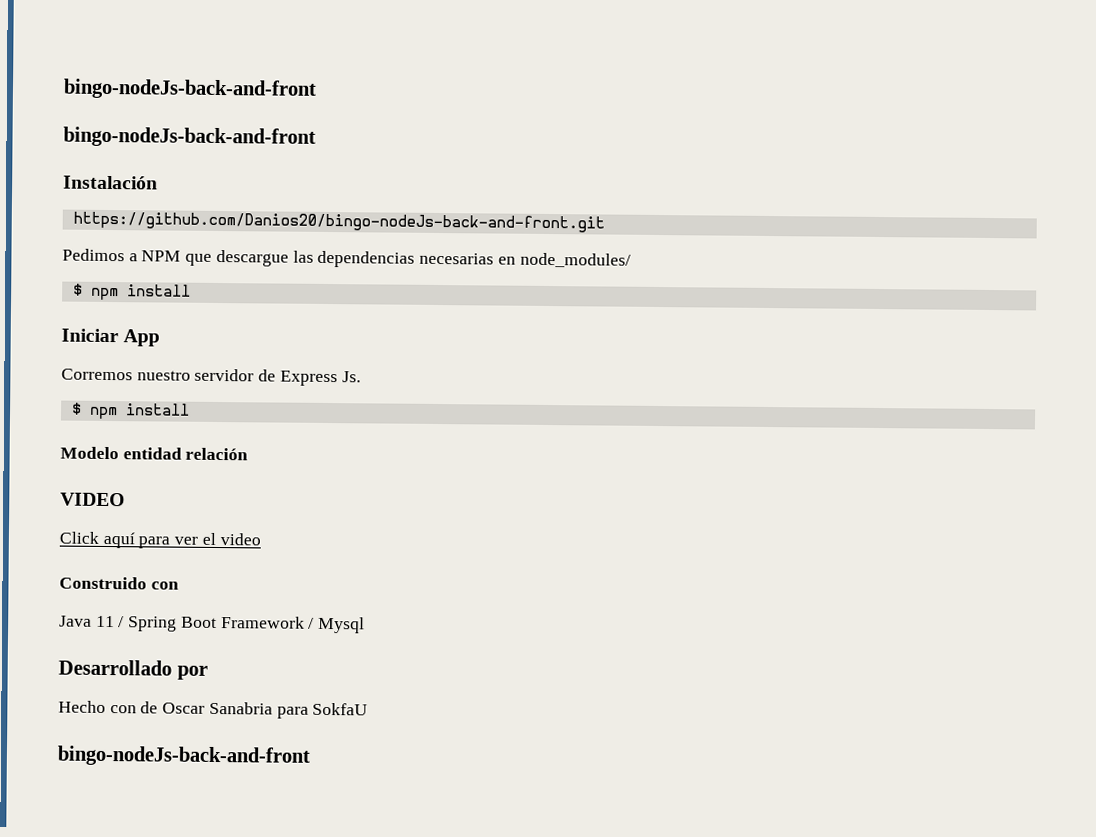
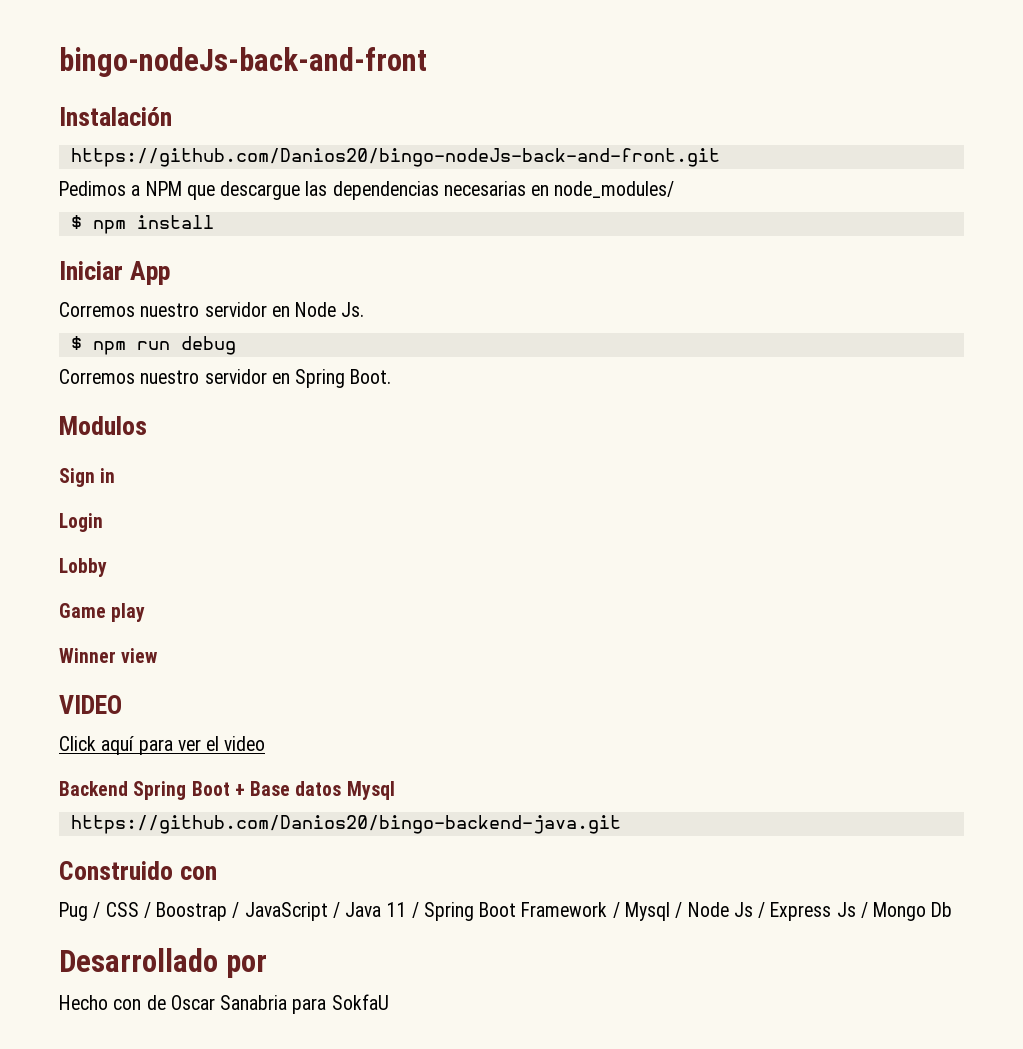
[63,78,317,100] [63,126,316,148] bingo-nodeJs-back-and-front // bingo-nodeJs-back-and-front -> [59,47,427,77] bingo-nodeJs-back-and-front
[258,369,338,387] de Express -> [271,302,337,317] en Node
[125,403,190,416] [60,446,249,461] install // Modelo entidad relación -> [136,336,236,355] [59,369,392,388] [59,416,147,435] [59,468,116,487] [59,513,103,532] [59,558,107,577] [59,603,146,622] [59,648,158,663] run debug // Corremos nuestro servidor en Spring Boot. // Modulos // Sign in // Login // Lobby // Game play // Winner view
[59,576,179,590] Construido con // -> [59,781,395,800] [70,815,621,834] [59,861,218,880] [59,902,340,921] Backend Spring Boot + Base datos Mysql // https://github.com/Danios20/bingo-backend-java.git // Construido con // Pug / CSS / Boostrap / JavaScript /
(366, 625) none -> [675,902,953,921] / Node Js / Express Js / Mongo Db
[57,745,311,767] // bingo-nodeJs-back-and-front -> (389, 1002) none

